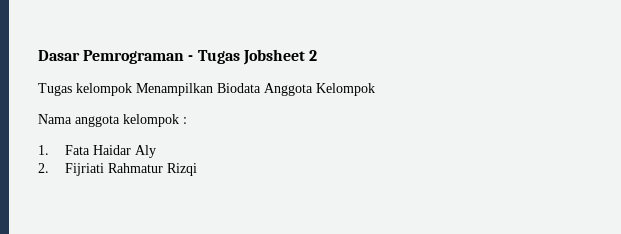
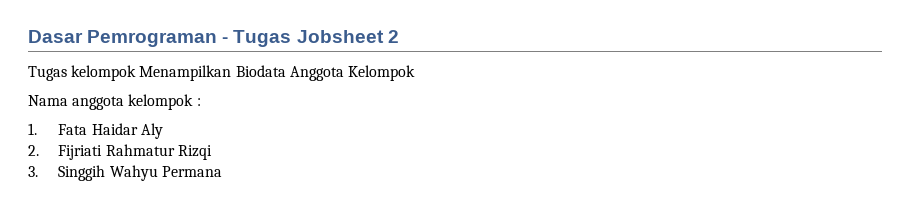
(197, 169) none -> [28,165,222,181] // 3. Singgih Wahyu Permana

